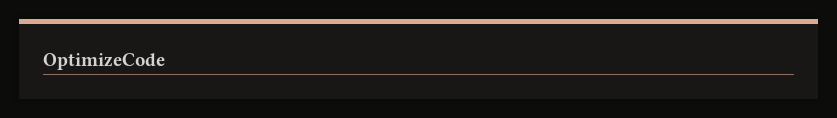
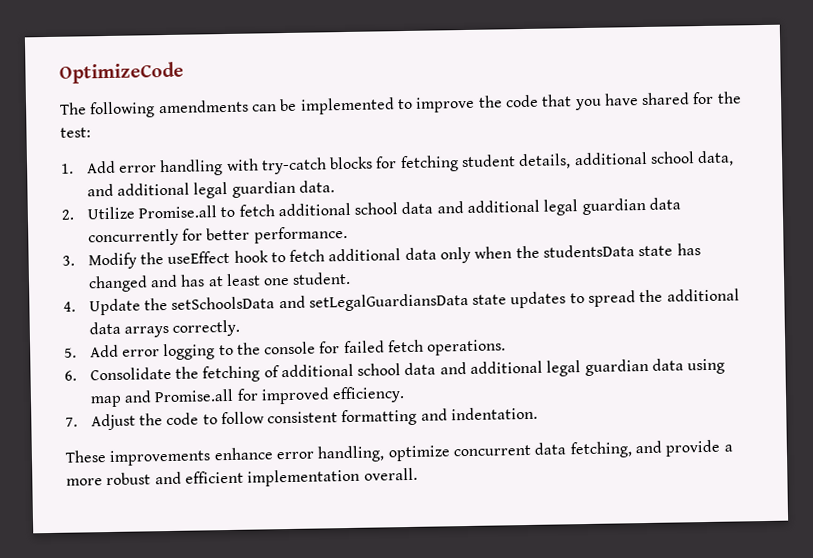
(165, 61) none -> [59,91,742,119] [60,127,91,138] [61,150,735,177] [86,180,335,199] [61,197,682,220] [87,225,348,247] [62,243,701,270] [87,271,352,293] [63,288,740,316] [88,319,241,338] [64,339,507,361] [64,358,726,383] [89,386,406,408] [65,406,539,431] [65,439,733,466] [66,467,418,487] // The following amendments can be implemented to improve the code that you have shared for the test: // 1. Add error handling with try-catch blocks for fetching student details, additional school data, and additional legal guardian data. // 2. Utilize Promise.all to fetch additional school data and additional legal guardian data concurrently for better performance. // 3. Modify the useEffect hook to fetch additional data only when the studentsData state has changed and has at least one student. // 4. Update the setSchoolsData and setLegalGuardiansData state updates to spread the additional data arrays correctly. // 5. Add error logging to the console for failed fetch operations. // 6. Consolidate the fetching of additional school data and additional legal guardian data using map and Promise.all for improved efficiency. // 7. Adjust the code to follow consistent formatting and indentation. // These improvements enhance error handling, optimize concurrent data fetching, and provide a more robust and efficient implementation overall.

